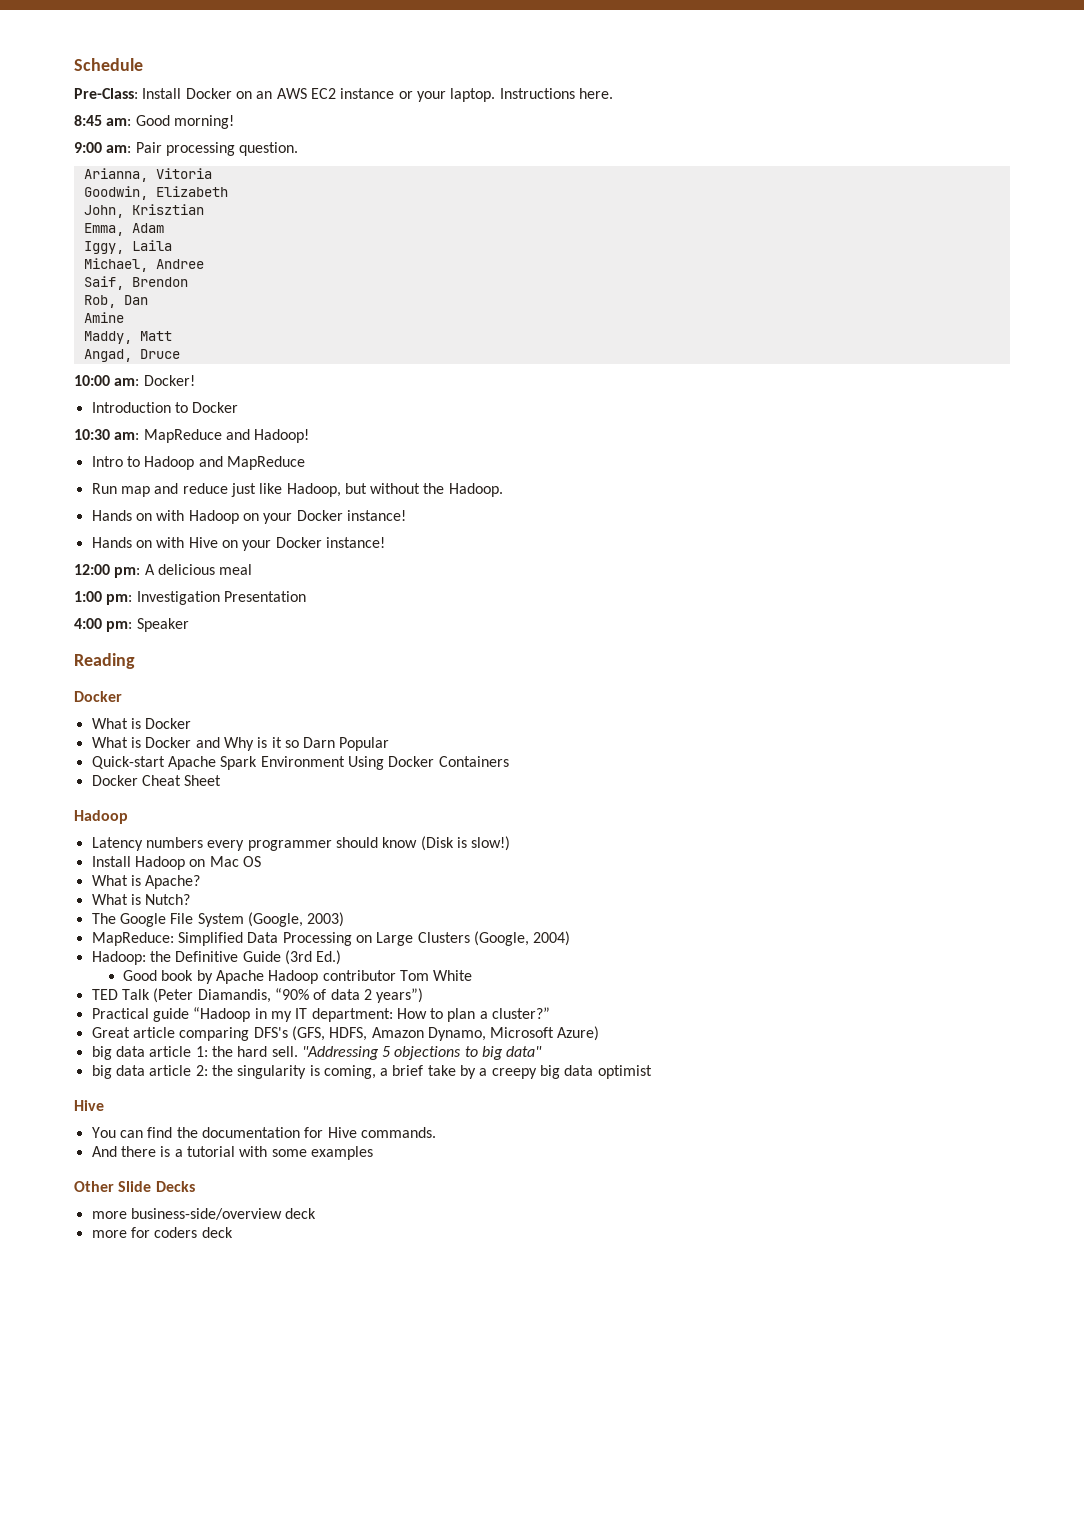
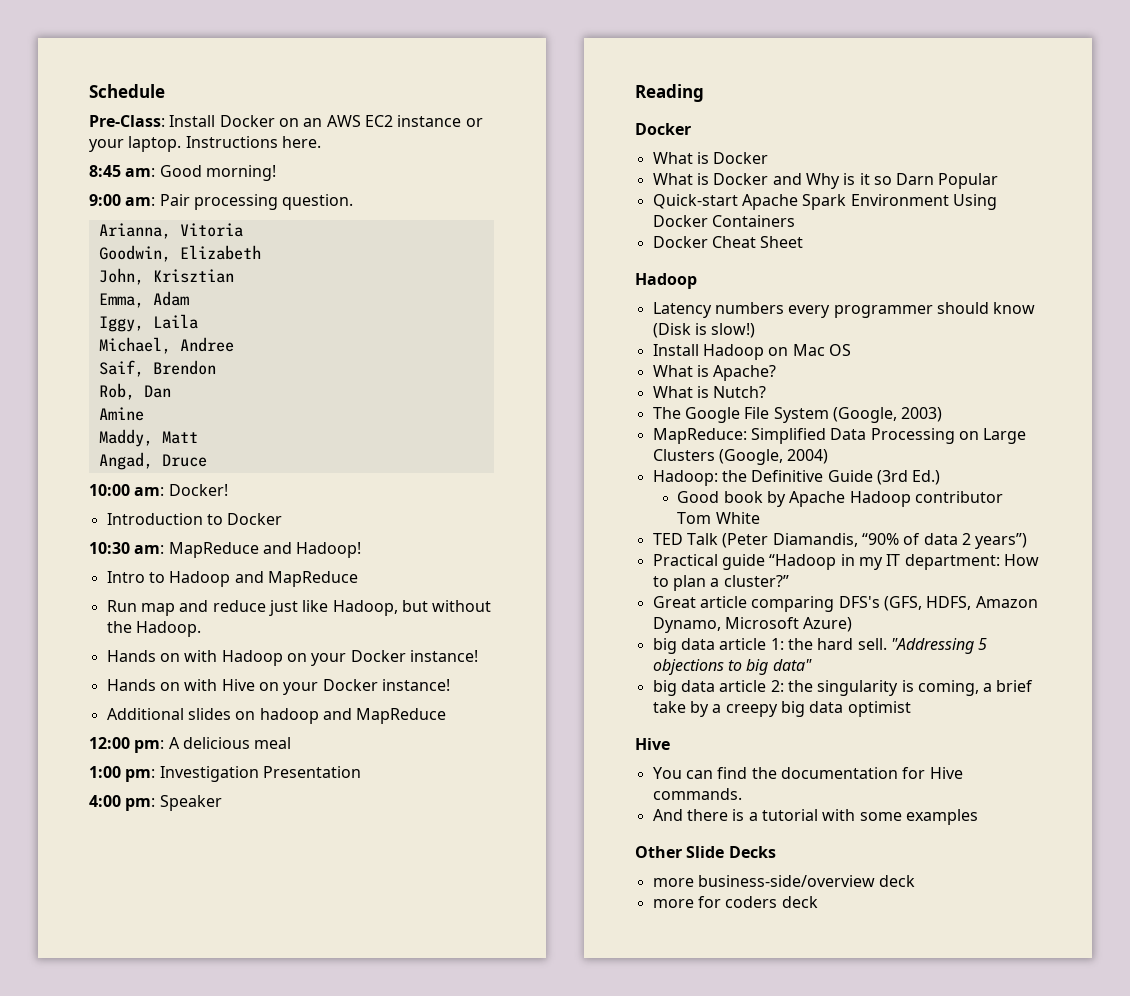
(385, 542) none -> [106,708,447,724] // Additional slides on hadoop and MapReduce

